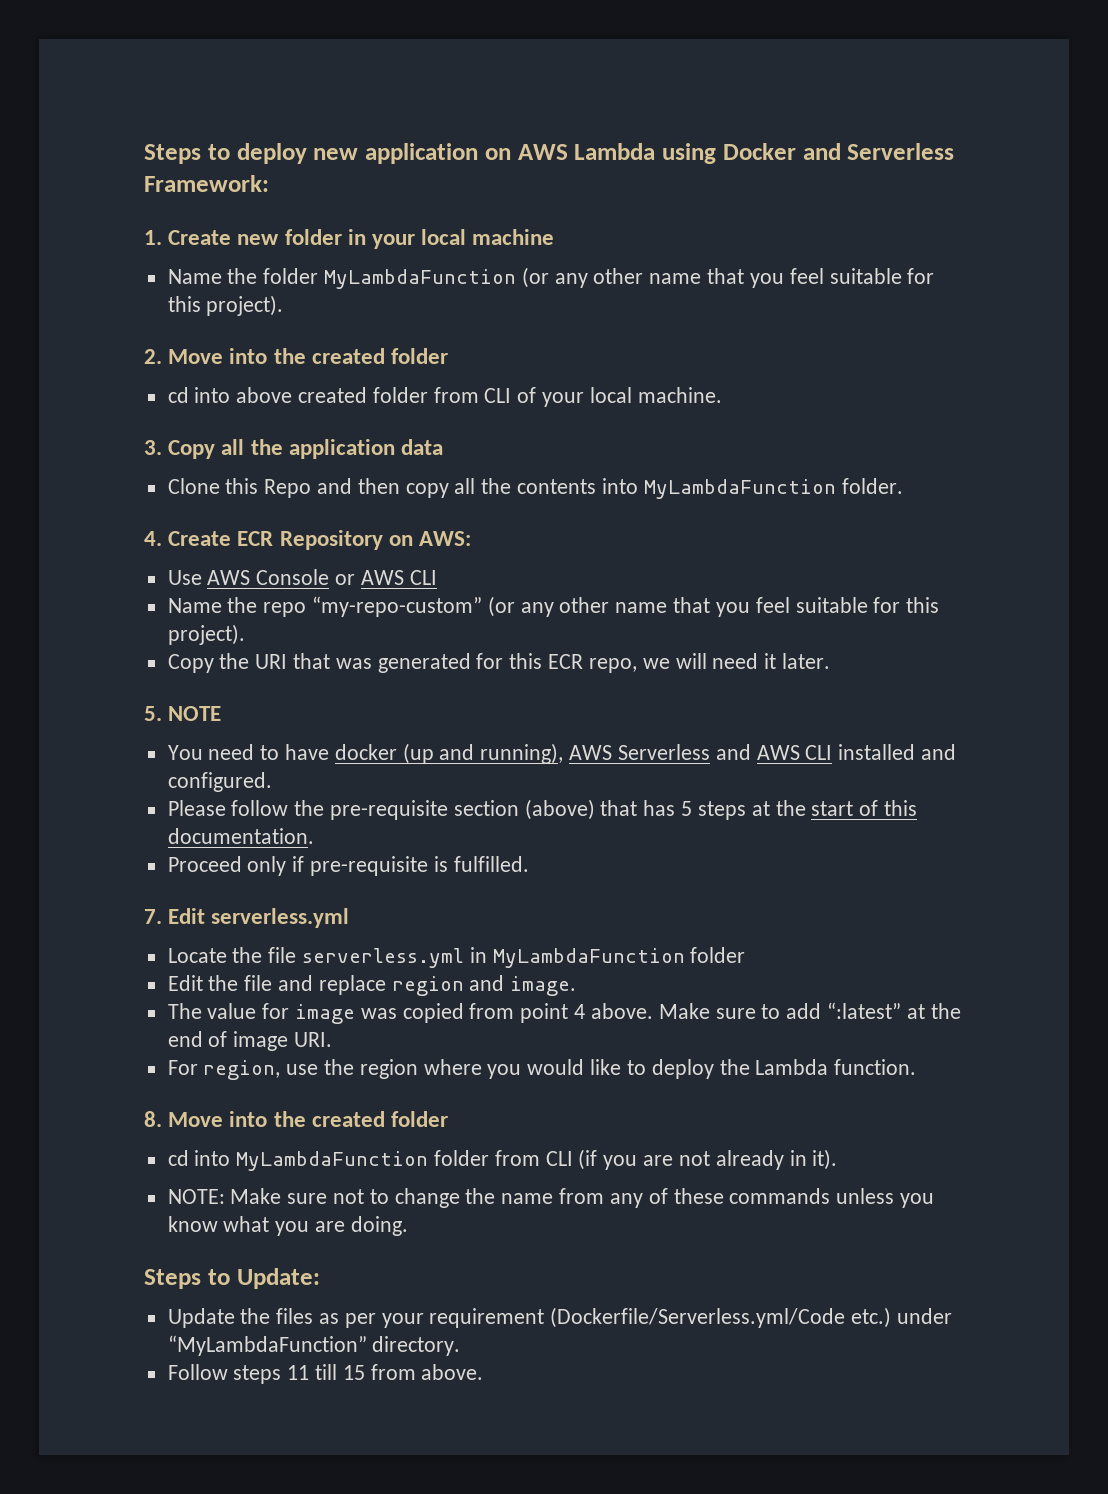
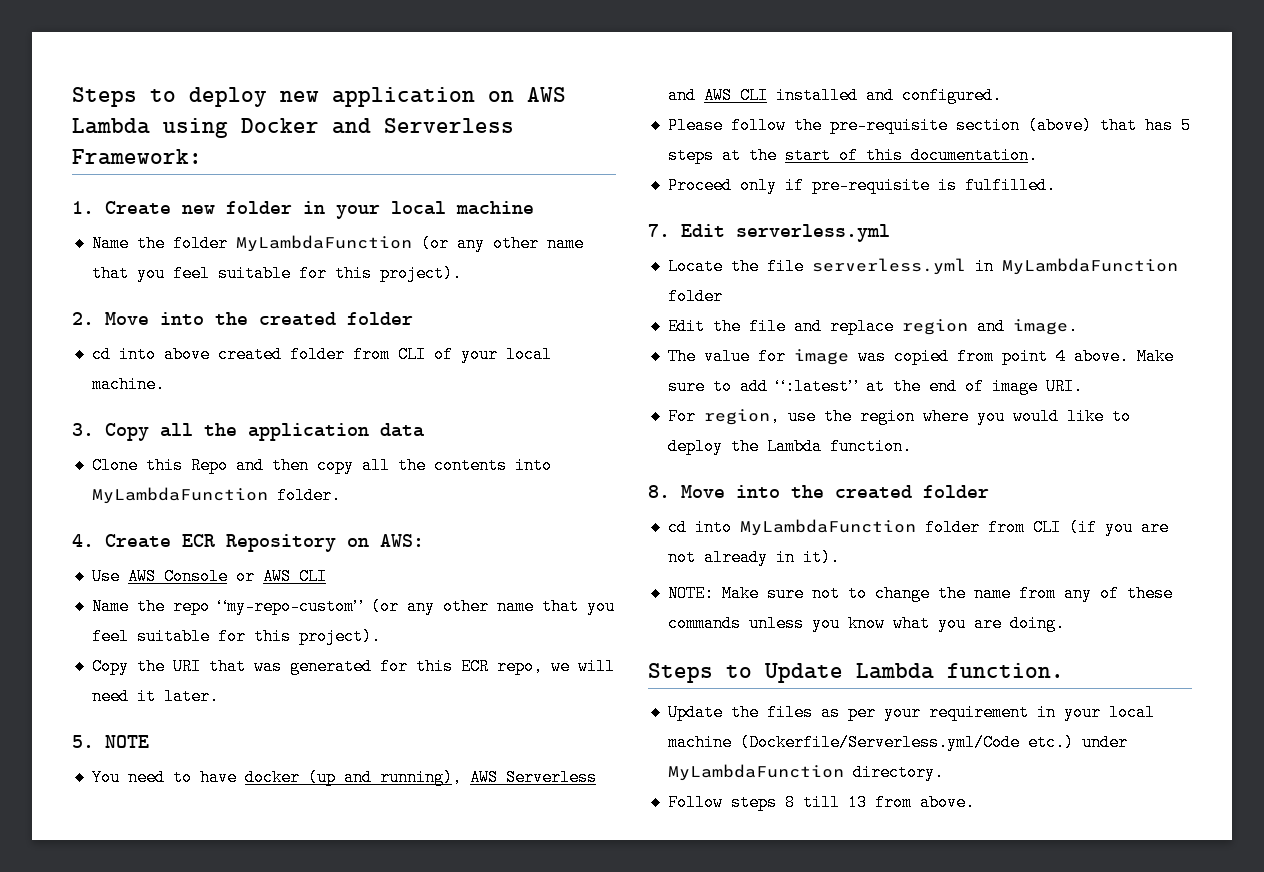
[236,1268,320,1289] Update: -> [764,663,1064,683] Update Lambda function.
(545, 1318) none -> [1036,704,1155,721] [667,734,732,751] in your local machine
[167,1335,367,1356] “MyLambdaFunction” -> [667,764,844,781] MyLambdaFunction
[287,1364,365,1380] 11 till 15 -> [784,794,867,811] 8 till 13

